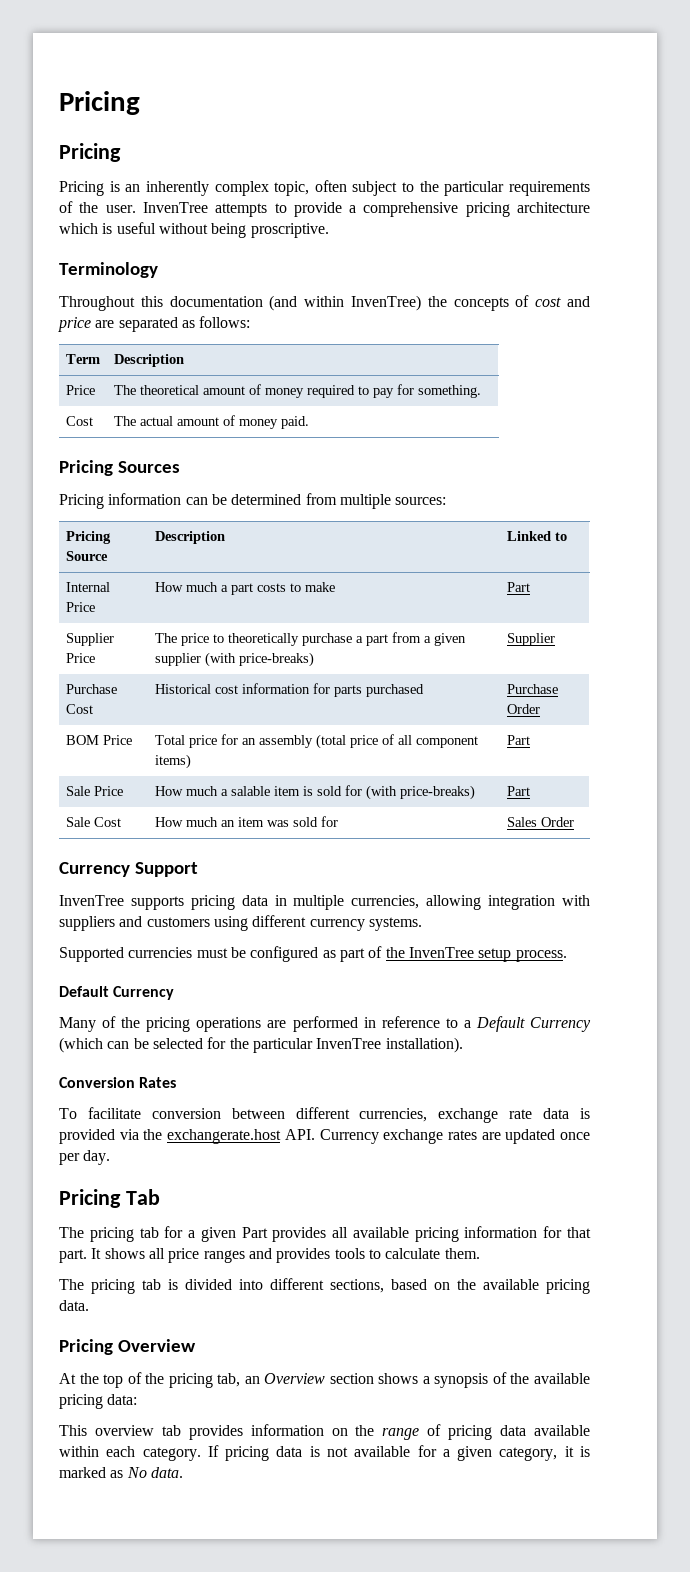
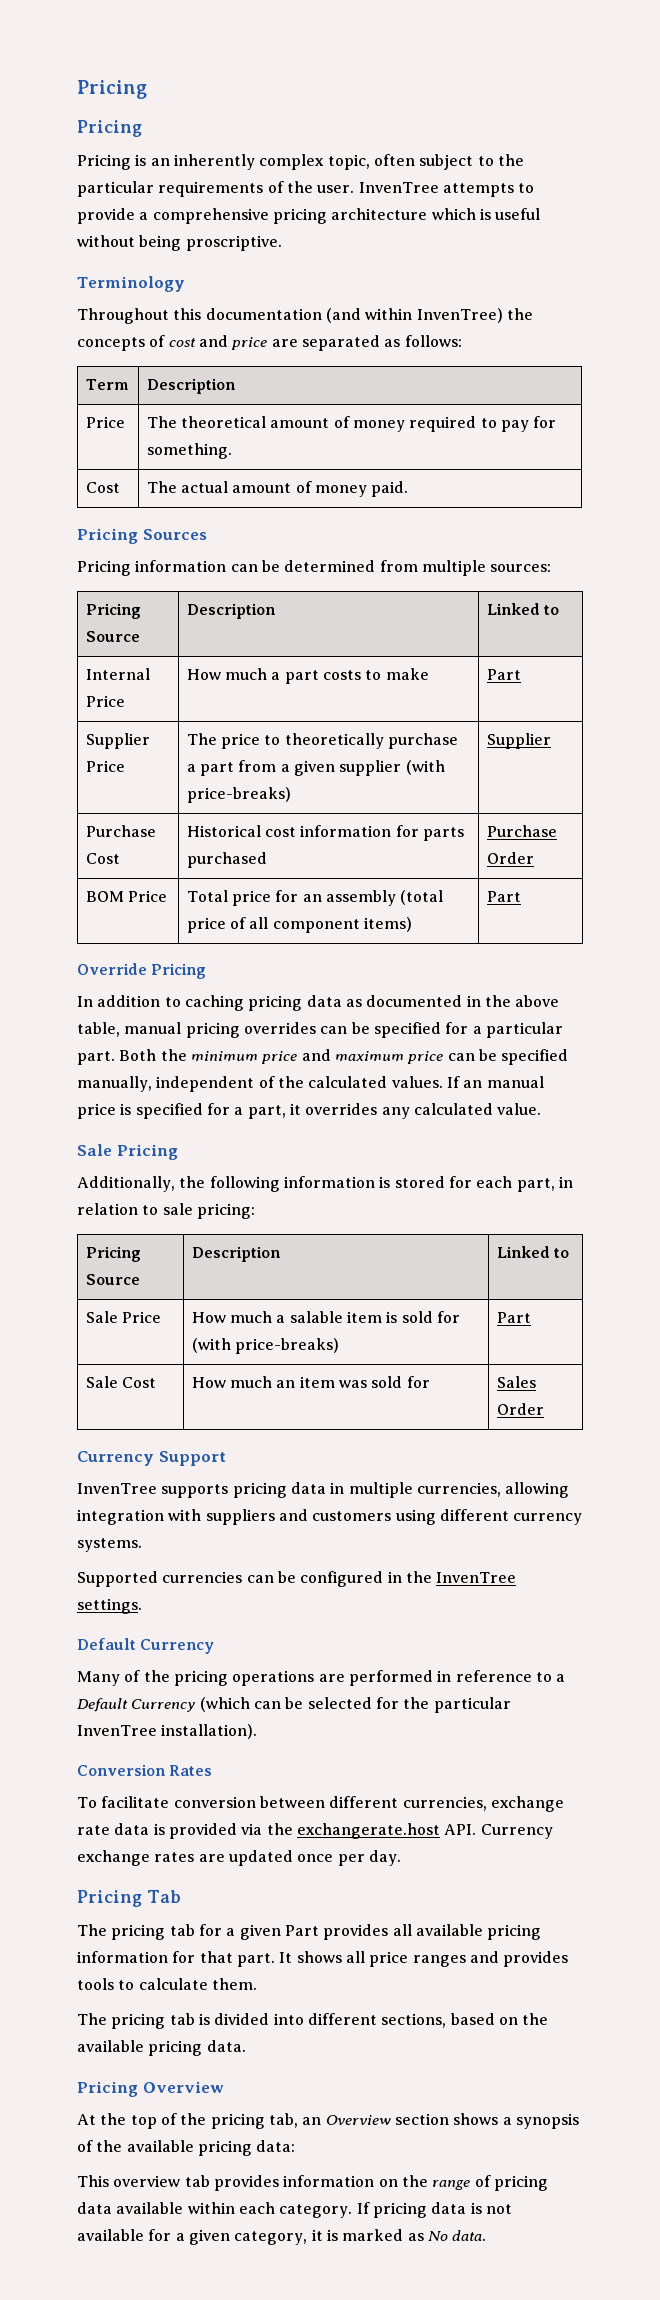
(530, 740) none -> [77,963,207,979] [77,995,560,1011] [77,1022,563,1038] [77,1049,569,1065] [77,1076,544,1092] [77,1103,542,1119] [77,1144,178,1160] [77,1176,573,1192] [77,1203,255,1219] [85,1246,141,1262] [85,1274,140,1285] [191,1246,281,1262] [496,1246,570,1258] // Override Pricing // In addition to caching pricing data as documented in the above table, manual pricing overrides can be specified for a particular part. Both the minimum price and maximum price can be specified manually, independent of the calculated values. If an manual price is specified for a part, it overrides any calculated value. // Sale Pricing // Additionally, the following information is stored for each part, in relation to sale pricing: // Pricing Source | Description | Linked to
[196,948,228,958] must -> [246,1575,274,1583] can
[322,946,567,962] as part of the InvenTree setup process. -> [387,1571,517,1583] [77,1598,142,1614] in the InvenTree settings.

